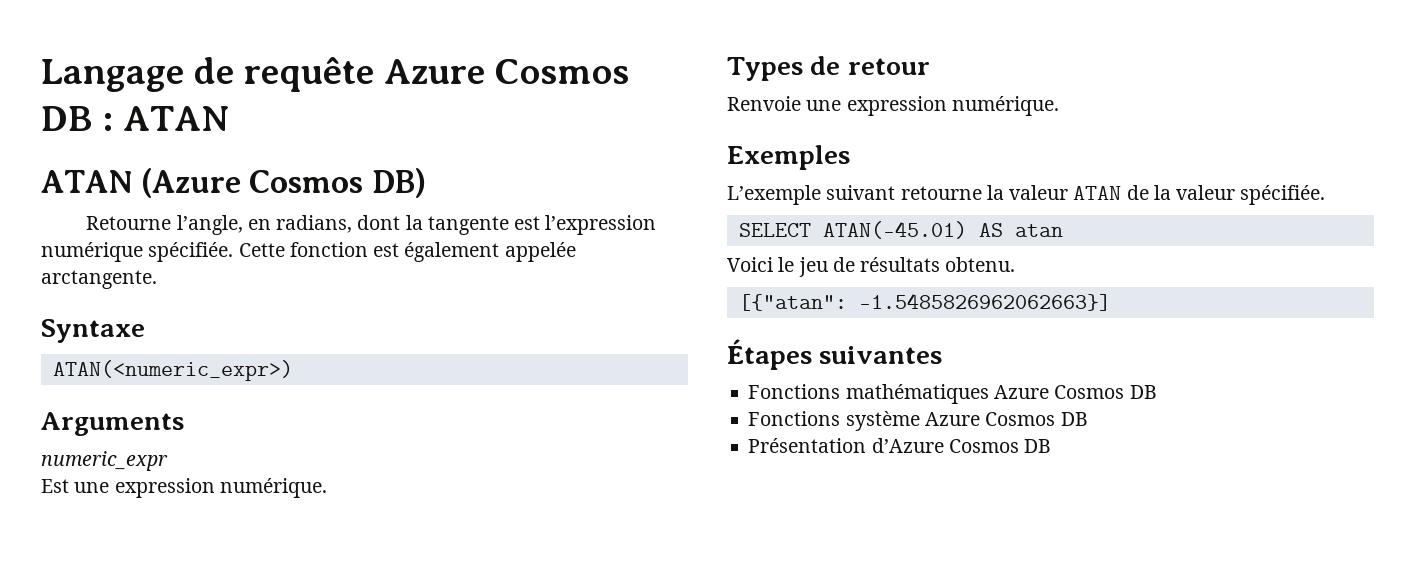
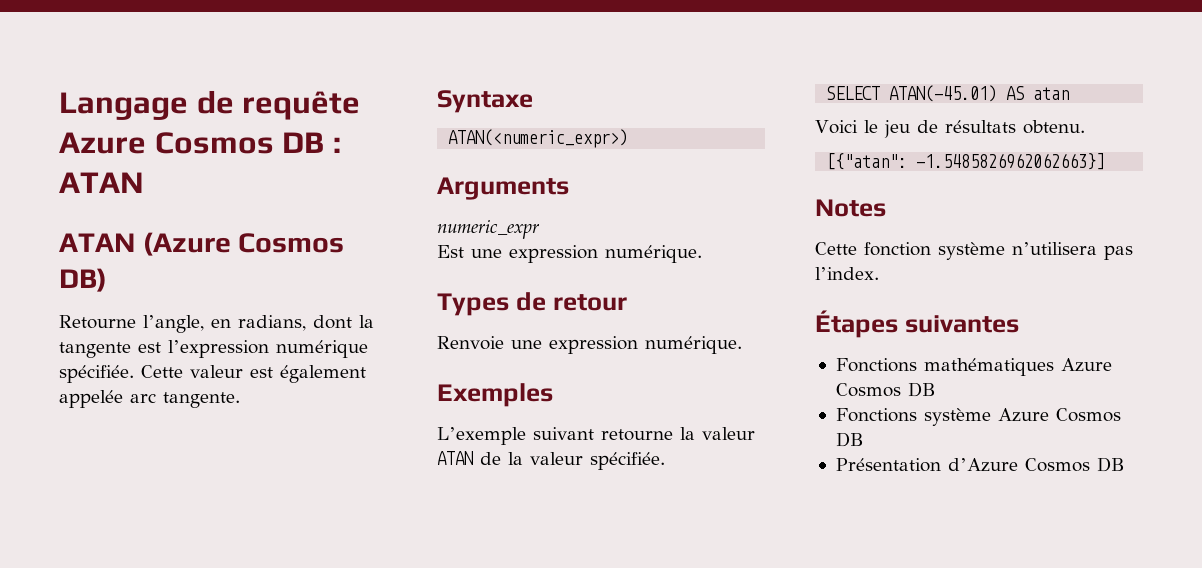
[289,242,368,257] fonction -> [190,365,243,378] valeur
[41,270,157,289] arctangente. -> [130,392,240,408] arc tangente.
(1111, 302) none -> [815,199,886,217] [815,242,1133,260] [815,267,879,280] // Notes // Cette fonction système n’utilisera pas l’index.

